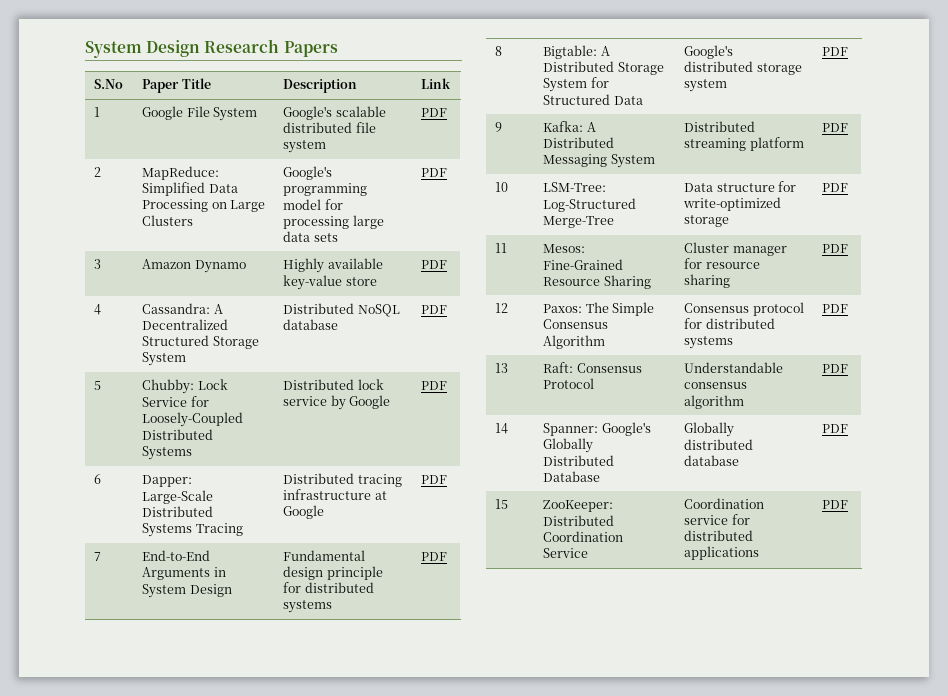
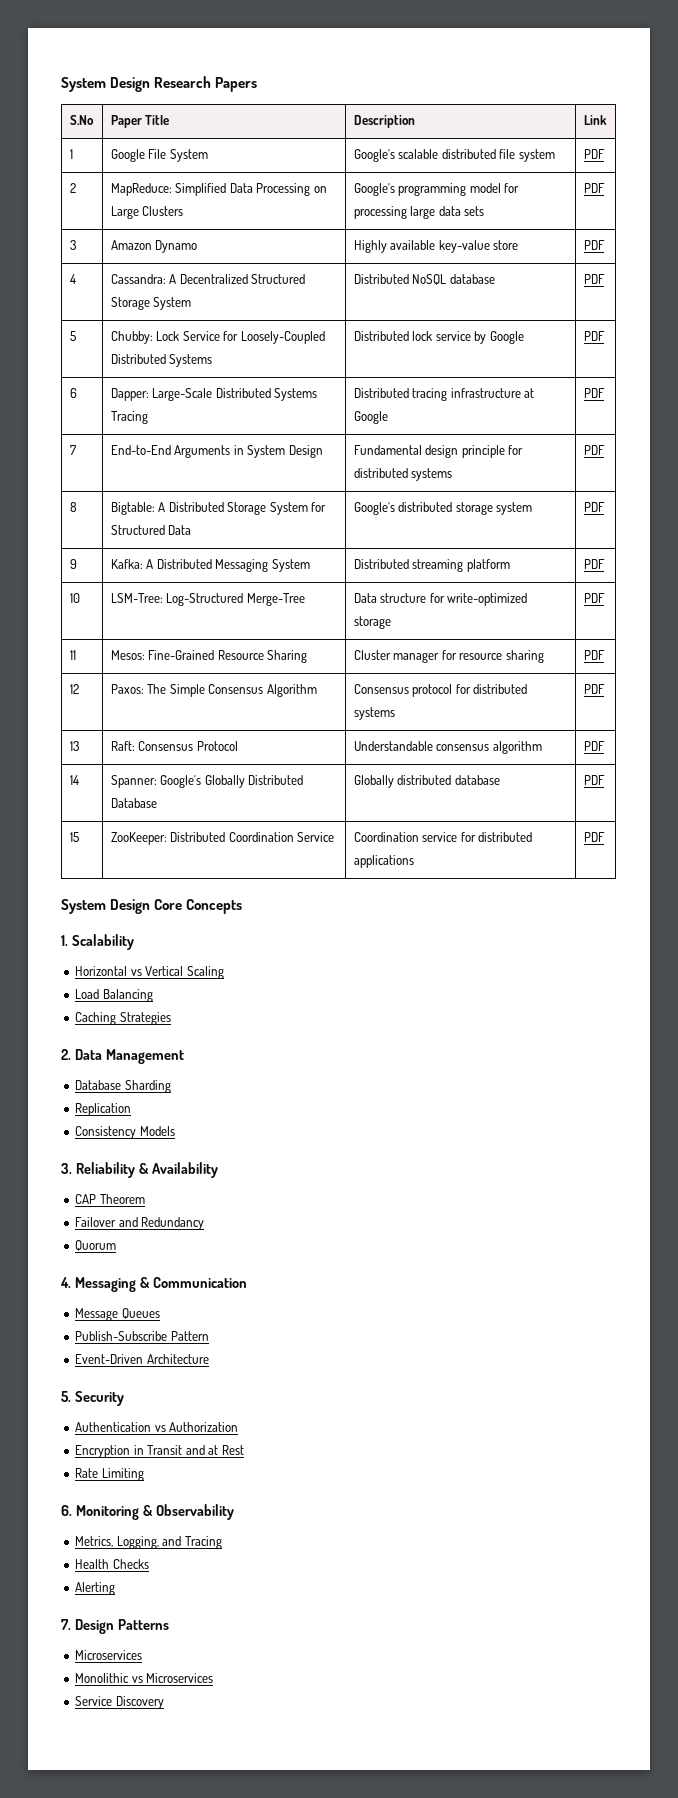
(849, 504) none -> [61,899,243,914] [61,934,134,950] [75,966,224,979] [75,989,153,1002] [75,1012,171,1025] [61,1049,184,1064] [75,1080,171,1093] [75,1103,132,1116] [75,1126,175,1139] [61,1162,218,1178] [75,1194,145,1204] [75,1217,205,1230] [75,1240,117,1251] [60,1277,247,1292] [75,1308,160,1321] [75,1331,209,1341] [75,1354,209,1364] [61,1391,124,1406] [75,1422,239,1432] [75,1445,244,1458] [75,1468,144,1481] [61,1504,234,1520] [75,1536,222,1549] [75,1559,149,1569] [75,1582,116,1595] [61,1619,169,1634] [75,1650,143,1660] [75,1673,214,1683] [75,1696,164,1709] // System Design Core Concepts // 1. Scalability // Horizontal vs Vertical Scaling // Load Balancing // Caching Strategies // 2. Data Management // Database Sharding // Replication // Consistency Models // 3. Reliability & Availability // CAP Theorem // Failover and Redundancy // Quorum // 4. Messaging & Communication // Message Queues // Publish-Subscribe Pattern // Event-Driven Architecture // 5. Security // Authentication vs Authorization // Encryption in Transit and at Rest // Rate Limiting // 6. Monitoring & Observability // Metrics, Logging, and Tracing // Health Checks // Alerting // 7. Design Patterns // Microservices // Monolithic vs Microservices // Service Discovery

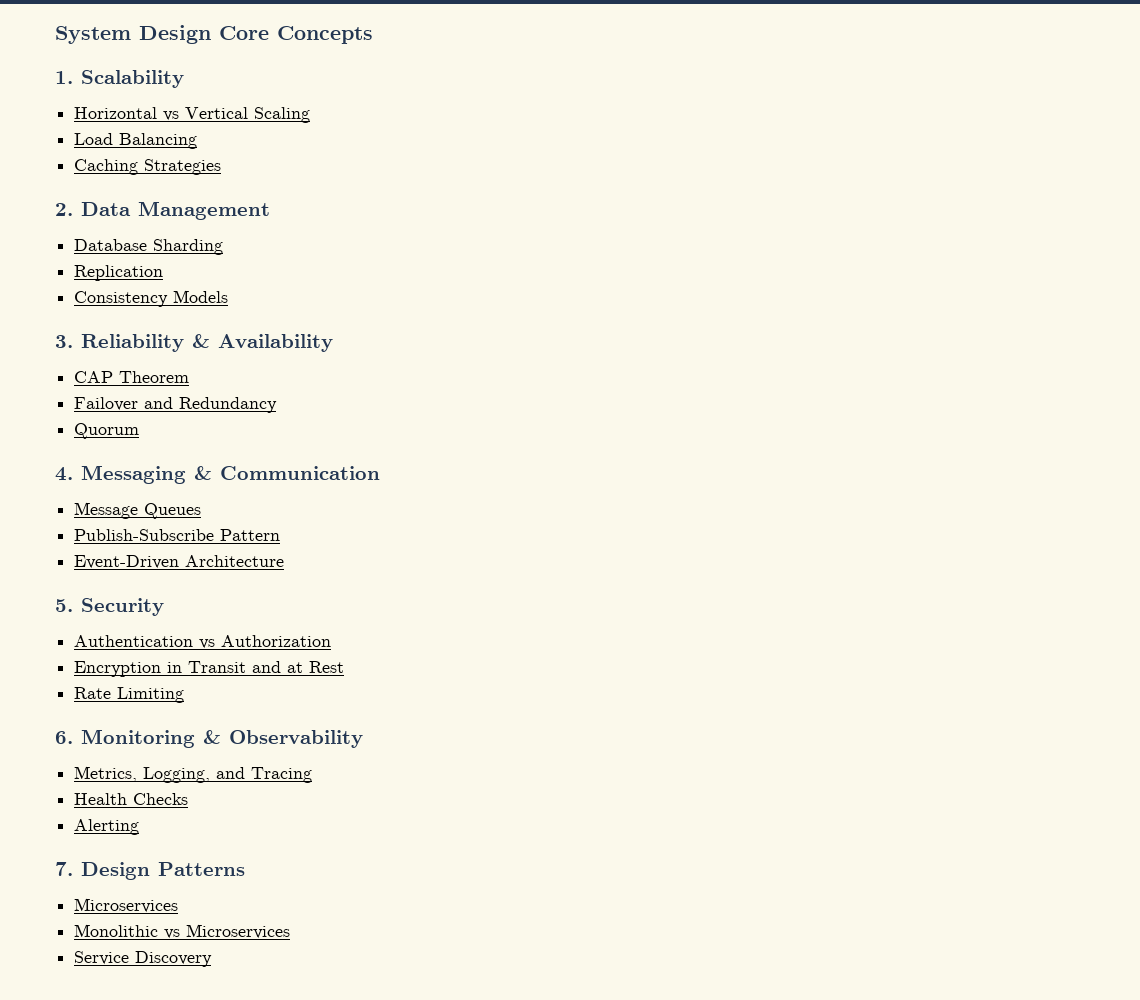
[61,76,258,92] [69,115,94,125] [110,115,170,128] [353,115,415,128] [583,115,607,125] [69,149,73,159] [110,149,208,162] [353,149,555,162] [583,149,605,159] [69,183,76,193] [110,183,327,196] [110,206,184,219] [353,183,520,196] [353,206,485,219] [583,183,605,193] [69,240,76,250] [110,240,198,253] [353,240,519,253] [583,240,605,250] [69,274,76,284] [110,274,306,284] [110,297,192,310] [353,274,495,285] [583,274,605,284] [69,331,76,341] [110,331,325,344] [110,354,213,367] [353,331,524,344] [583,331,605,341] [69,388,77,398] [110,388,318,401] [110,411,148,424] [353,388,535,401] [353,411,388,424] [583,388,605,398] [69,445,76,455] [110,445,323,458] [353,445,524,458] [353,468,453,481] [583,445,605,455] [69,502,77,512] [110,502,327,515] [110,525,192,535] [353,502,533,515] [583,502,605,512] [69,559,77,569] [110,559,310,572] [353,559,510,572] [583,559,605,569] [69,593,80,603] [110,593,305,606] [353,593,528,606] [353,616,391,629] [583,593,605,603] [69,650,76,660] [110,650,308,663] [353,650,544,663] [583,650,605,660] [69,684,79,694] [110,684,317,697] [353,684,528,697] [353,707,395,720] [583,684,605,694] [69,741,79,751] [110,741,238,751] [353,741,542,754] [583,741,605,751] [69,775,79,785] [110,775,304,788] [110,798,157,808] [353,775,500,788] [583,775,605,785] [69,832,79,842] [110,832,335,845] [353,832,533,842] [353,855,414,868] [583,832,605,842] [61,899,151,914] System Design Research Papers // S.No | Paper Title | Description | Link // 1 | Google File System | Google's scalable distributed file system | PDF // 2 | MapReduce: Simplified Data Processing on Large Clusters | Google's programming model for processing large data sets | PDF // 3 | Amazon Dynamo | Highly available key-value store | PDF // 4 | Cassandra: A Decentralized Structured Storage System | Distributed NoSQL database | PDF // 5 | Chubby: Lock Service for Loosely-Coupled Distributed Systems | Distributed lock service by Google | PDF // 6 | Dapper: Large-Scale Distributed Systems Tracing | Distributed tracing infrastructure at Google | PDF // 7 | End-to-End Arguments in System Design | Fundamental design principle for distributed systems | PDF // 8 | Bigtable: A Distributed Storage System for Structured Data | Google's distributed storage system | PDF // 9 | Kafka: A Distributed Messaging System | Distributed streaming platform | PDF // 10 | LSM-Tree: Log-Structured Merge-Tree | Data structure for write-optimized storage | PDF // 11 | Mesos: Fine-Grained Resource Sharing | Cluster manager for resource sharing | PDF // 12 | Paxos: The Simple Consensus Algorithm | Consensus protocol for distributed systems | PDF // 13 | Raft: Consensus Protocol | Understandable consensus algorithm | PDF // 14 | Spanner: Google's Globally Distributed Database | Globally distributed database | PDF // 15 | ZooKeeper: Distributed Coordination Service | Coordination service for distributed applications | PDF // System Design -> [55,25,211,44] System Design

